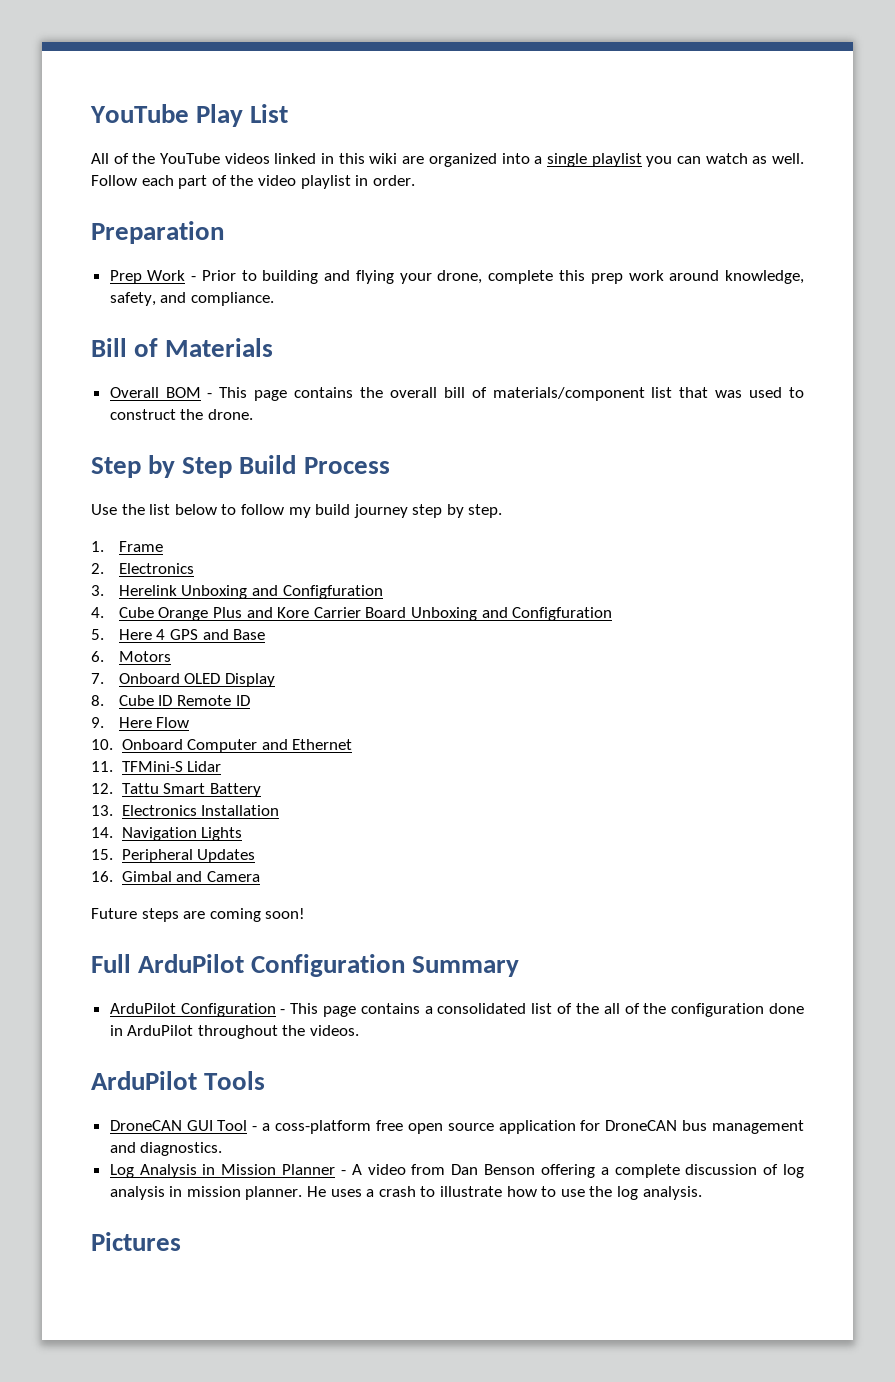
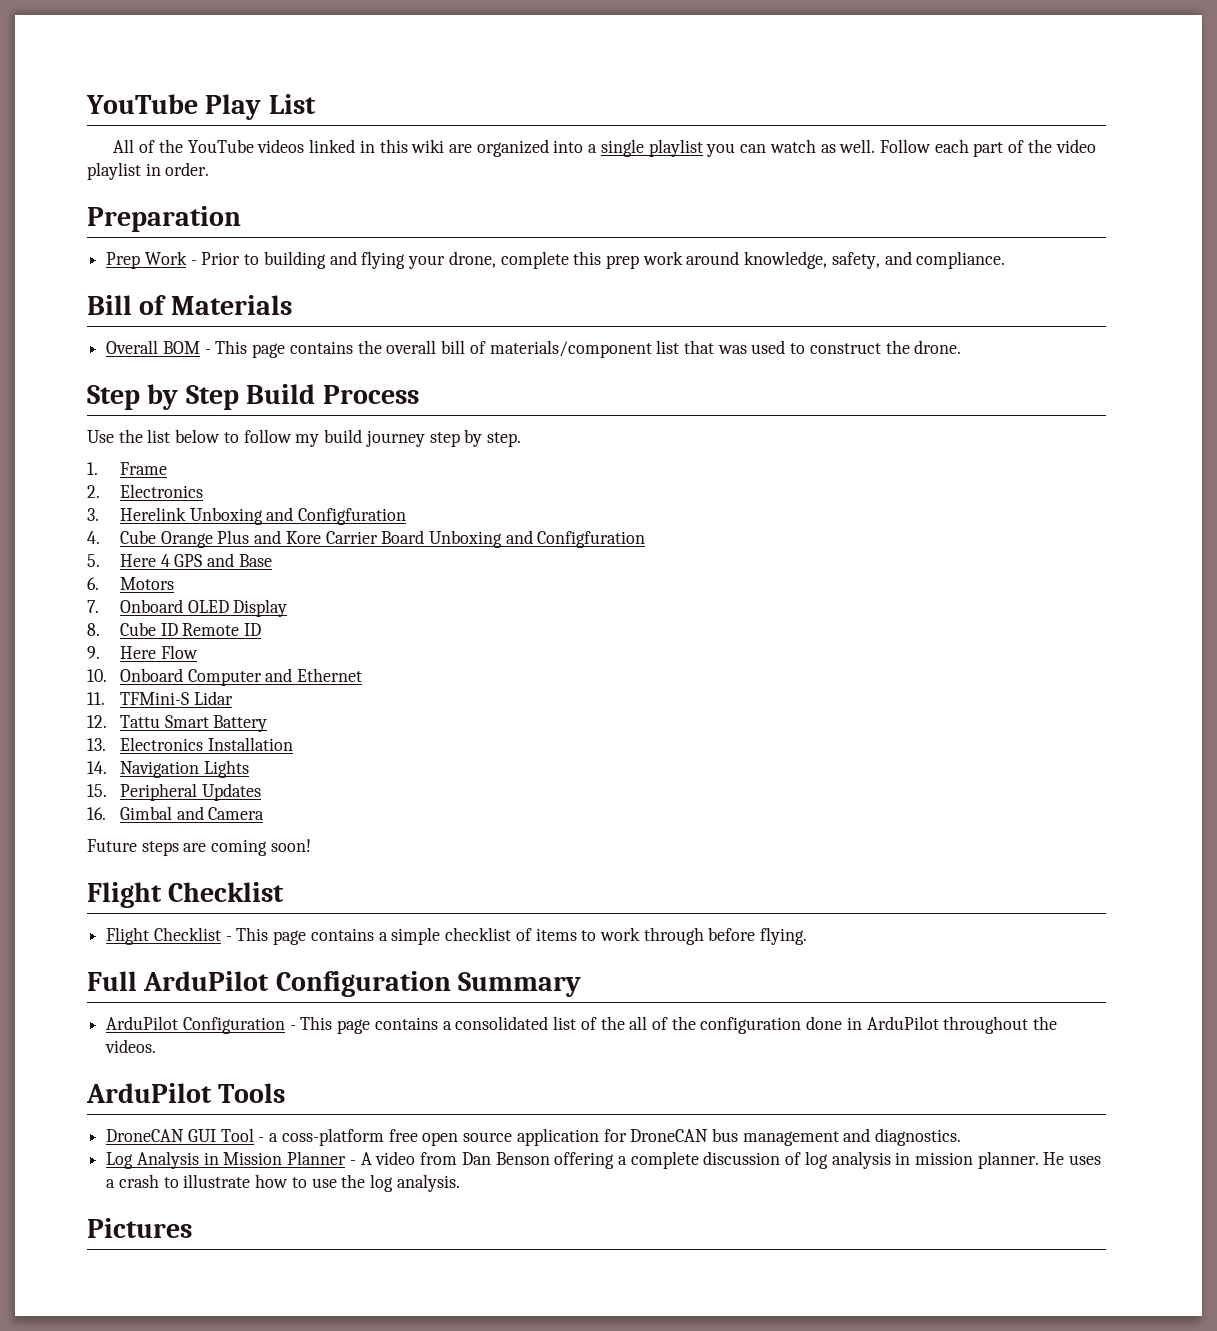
(306, 913) none -> [87,882,285,908] [106,927,808,945] // Flight Checklist // Flight Checklist - This page contains a simple checklist of items to work through before flying.

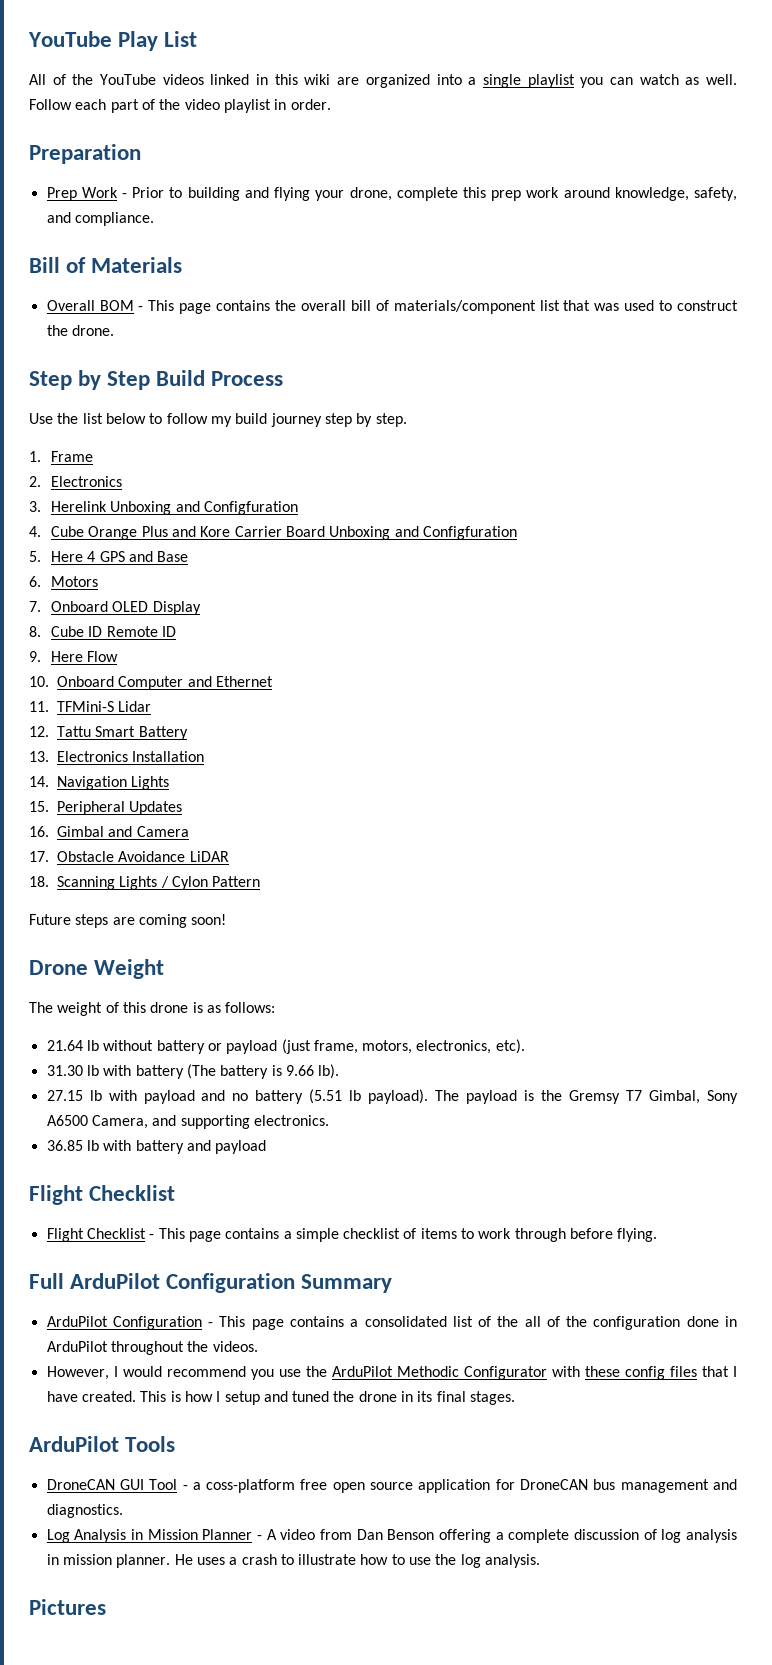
(265, 813) none -> [29,851,229,862] [29,876,261,890] // 17. Obstacle Avoidance LiDAR // 18. Scanning Lights / Cylon Pattern
(311, 845) none -> [29,959,165,979] [29,1002,276,1016] [46,1039,525,1054] [46,1064,340,1079] [46,1089,738,1104] [46,1115,329,1129] [46,1140,267,1154] // Drone Weight // The weight of this drone is as follows: // 21.64 lb without battery or payload (just frame, motors, electronics, etc). // 31.30 lb with battery (The battery is 9.66 lb). // 27.15 lb with payload and no battery (5.51 lb payload). The payload is the Gremsy T7 Gimbal, Sony A6500 Camera, and supporting electronics. // 36.85 lb with battery and payload
(157, 1046) none -> [46,1366,737,1380] [46,1391,516,1405] // However, I would recommend you use the ArduPilot Methodic Configurator with these config files that I have created. This is how I setup and tuned the drone in its final stages.

